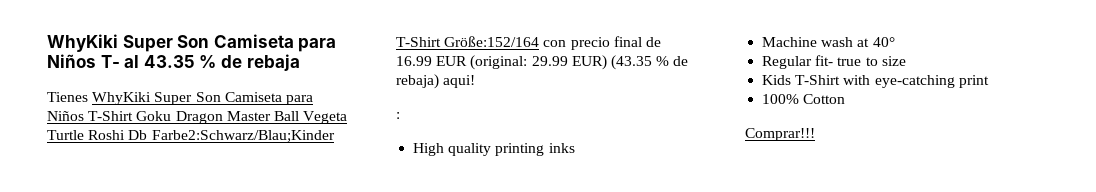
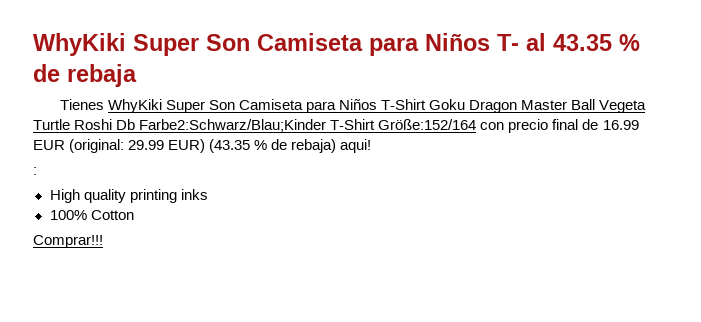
[762,37,895,47] [762,55,906,69] [762,75,989,88] // Machine wash at 40° // Regular fit- true to size // Kids T-Shirt with eye-catching print -> (208, 194) none

